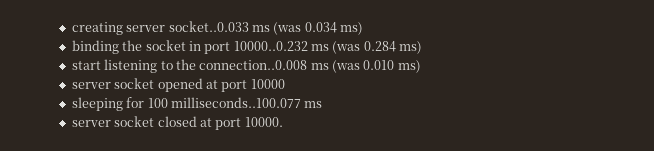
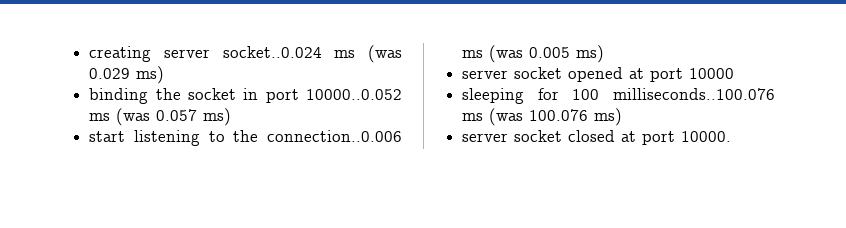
[168,21,337,35] socket..0.033 ms (was 0.034 -> [222,45,402,63] [89,68,131,79] socket..0.024 ms (was 0.029
[233,41,396,54] 10000..0.232 ms (was 0.284 -> [306,89,402,100] [89,108,198,126] 10000..0.052 ms (was 0.057
[199,60,395,73] connection..0.008 ms (was 0.010 -> [267,130,402,142] [462,45,571,63] connection..0.006 ms (was 0.005
[170,97,323,108] milliseconds..100.077 ms -> [613,88,775,100] [462,108,623,126] milliseconds..100.076 ms (was 100.076 ms)

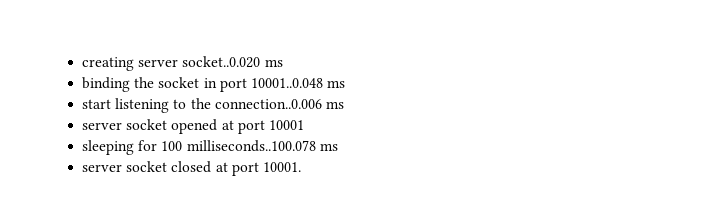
[222,45,402,63] [89,66,165,84] socket..0.024 ms (was 0.029 ms) -> [182,56,283,68] socket..0.020 ms
[306,89,402,100] [89,108,232,126] 10000..0.052 ms (was 0.057 ms) -> [250,78,346,88] 10001..0.048 ms
[489,45,605,63] (was 0.005 ms) -> (344, 105) none
[689,68,735,79] 10000 -> [268,120,304,130] 10001
[613,88,775,100] [462,108,623,126] milliseconds..100.076 ms (was 100.076 ms) -> [186,140,338,152] milliseconds..100.078 ms
[681,131,732,142] 10000. -> [262,162,301,172] 10001.

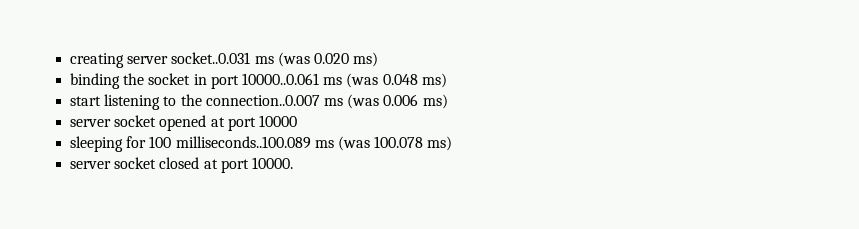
[182,56,283,68] socket..0.020 ms -> [171,52,379,67] socket..0.031 ms (was 0.020 ms)
[250,78,346,88] 10001..0.048 ms -> [241,73,447,88] 10000..0.061 ms (was 0.048 ms)
[214,99,344,109] connection..0.006 ms -> [205,94,448,109] connection..0.007 ms (was 0.006 ms)
[268,120,304,130] 10001 -> [258,115,297,127] 10000
[186,140,338,152] milliseconds..100.078 ms -> [175,136,453,151] milliseconds..100.089 ms (was 100.078 ms)
[262,162,301,172] 10001. -> [251,157,293,169] 10000.

